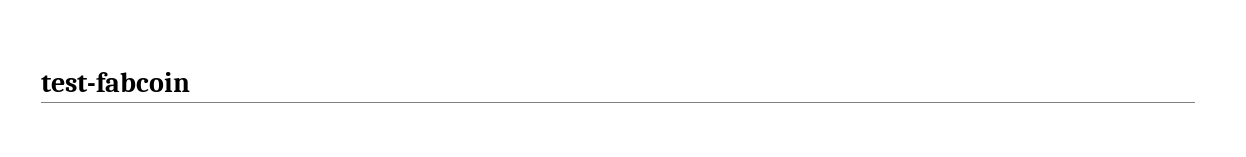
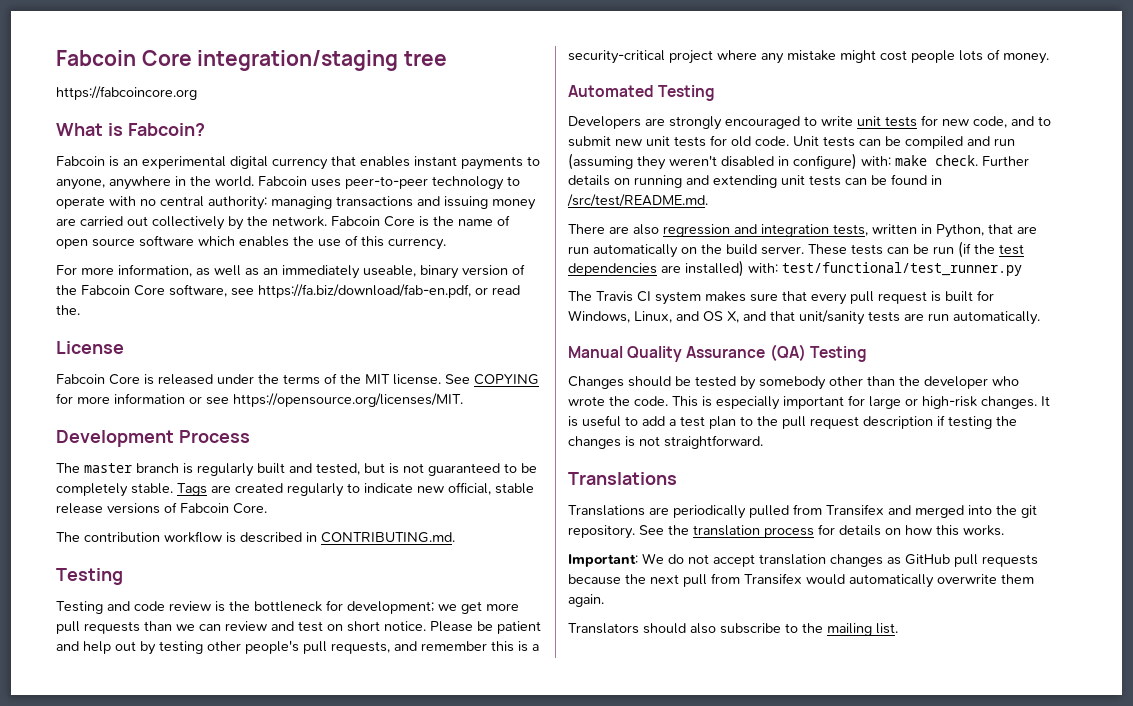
[41,72,190,92] test-fabcoin -> [56,50,448,71] [56,86,197,100] [56,123,205,136] [56,156,540,170] [56,176,520,190] [56,196,536,210] [56,215,510,230] [56,235,446,250] [56,264,525,279] [56,284,520,298] [56,305,80,315] [56,341,124,354] [56,373,539,385] [56,393,463,407] [56,430,250,447] [56,463,537,477] [56,482,534,497] [56,502,267,514] [56,531,455,543] [56,568,123,585] [56,600,519,614] [56,621,541,634] [56,640,539,655] [568,49,1049,64] [568,85,716,101] [568,115,1051,130] [568,135,1015,149] [568,153,1029,170] [568,174,942,188] [567,194,708,207] [568,224,1037,238] [568,241,1024,258] [568,260,1022,277] [568,290,994,305] [568,310,1040,325] [568,344,867,362] [568,376,1019,390] [568,395,1050,410] [568,415,1017,429] [568,435,763,449] [568,472,677,485] [568,504,1037,519] [568,524,1004,539] [568,553,1038,567] [568,573,1034,588] [568,594,604,607] [568,623,898,636] Fabcoin Core integration/staging tree // https://fabcoincore.org // What is Fabcoin? // Fabcoin is an experimental digital currency that enables instant payments to anyone, anywhere in the world. Fabcoin uses peer-to-peer technology to operate with no central authority: managing transactions and issuing money are carried out collectively by the network. Fabcoin Core is the name of open source software which enables the use of this currency. // For more information, as well as an immediately useable, binary version of the Fabcoin Core software, see https://fa.biz/download/fab-en.pdf, or read the. // License // Fabcoin Core is released under the terms of the MIT license. See COPYING for more information or see https://opensource.org/licenses/MIT. // Development Process // The master branch is regularly built and tested, but is not guaranteed to be completely stable. Tags are created regularly to indicate new official, stable release versions of Fabcoin Core. // The contribution workflow is described in CONTRIBUTING.md. // Testing // Testing and code review is the bottleneck for development; we get more pull requests than we can review and test on short notice. Please be patient and help out by testing other people's pull requests, and remember this is a security-critical project where any mistake might cost people lots of money. // Automated Testing // Developers are strongly encouraged to write unit tests for new code, and to submit new unit tests for old code. Unit tests can be compiled and run (assuming they weren't disabled in configure) with: make check. Further details on running and extending unit tests can be found in /src/test/README.md. // There are also regression and integration tests, written in Python, that are run automatically on the build server. These tests can be run (if the test dependencies are installed) with: test/functional/test_runner.py // The Travis CI system makes sure that every pull request is built for Windows, Linux, and OS X, and that unit/sanity tests are run automatically. // Manual Quality Assurance (QA) Testing // Changes should be tested by somebody other than the developer who wrote the code. This is especially important for large or high-risk changes. It is useful to add a test plan to the pull request description if testing the changes is not straightforward. // Translations // Translations are periodically pulled from Transifex and merged into the git repository. See the translation process for details on how this works. // Important: We do not accept translation changes as GitHub pull requests because the next pull from Transifex would automatically overwrite them again. // Translators should also subscribe to the mailing list.

